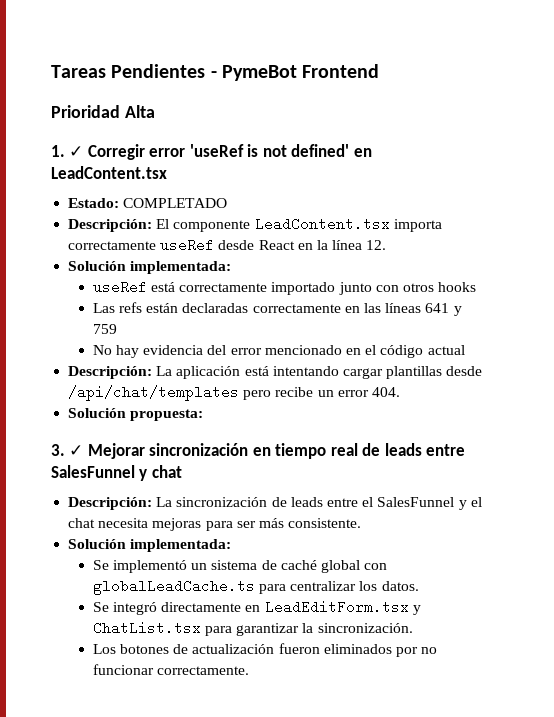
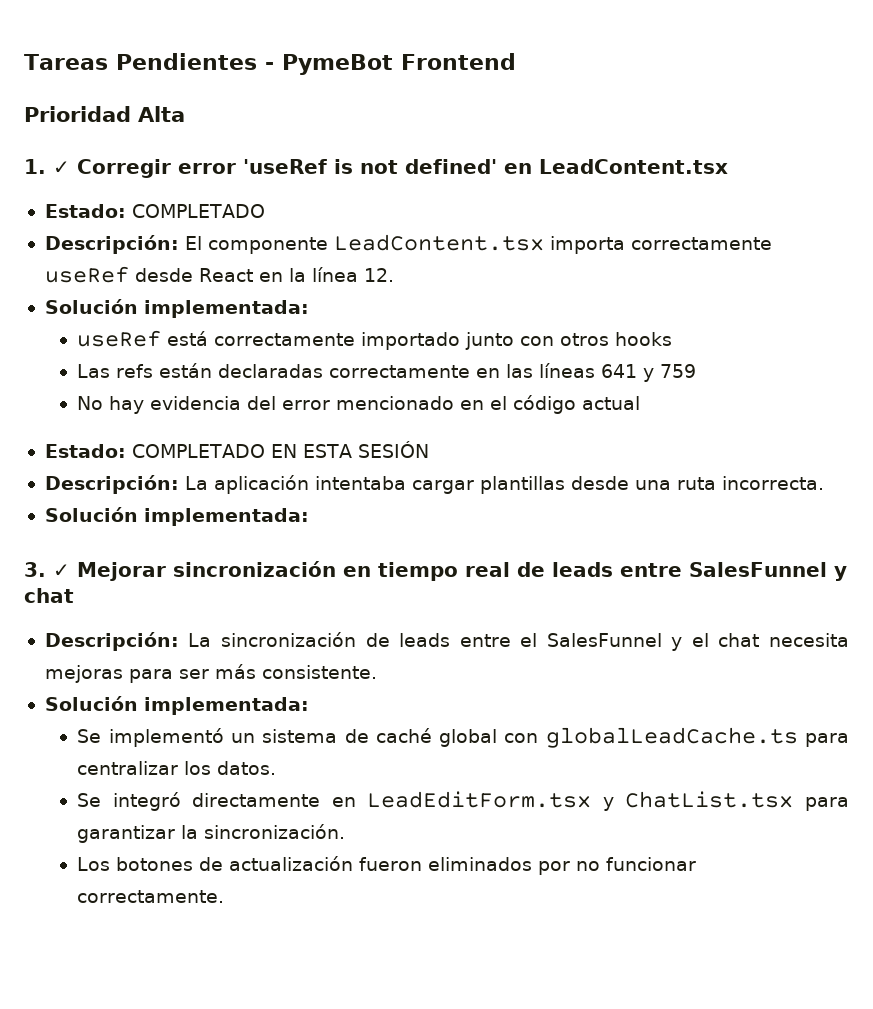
(465, 350) none -> [44,441,429,458] // Estado: COMPLETADO EN ESTA SESIÓN
[244,366,339,376] está intentando -> [314,476,406,490] intentaba
[68,385,400,401] [68,408,204,421] /api/chat/templates pero recibe un error 404. // Solución propuesta: -> [634,476,824,490] [44,507,309,526] una ruta incorrecta. // Solución implementada:

